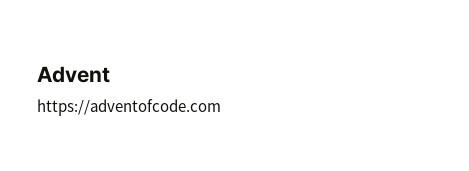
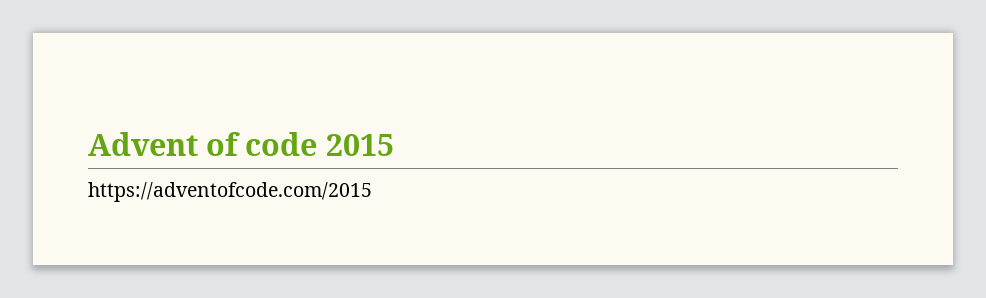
[37,99,221,116] // https://adventofcode.com -> [206,132,394,156] [88,182,372,202] of code 2015 // https://adventofcode.com/2015

